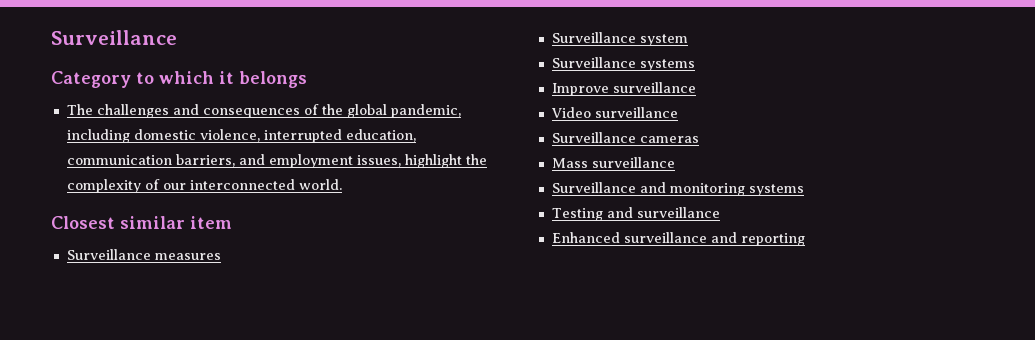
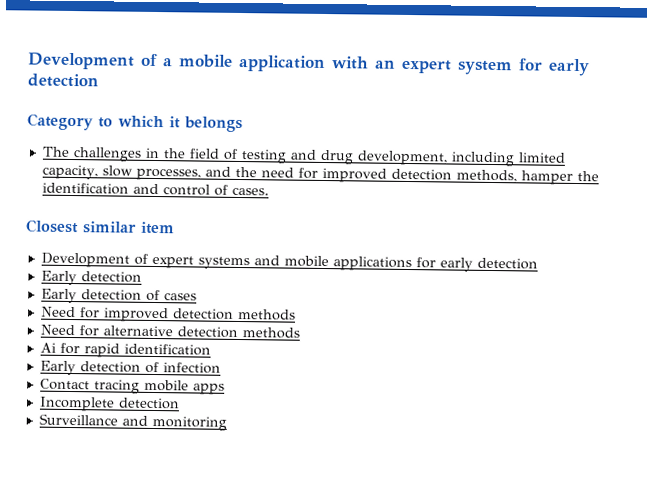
[51,30,177,45] Surveillance -> [28,52,590,77] [27,73,99,88] Development of a mobile application with an expert system for early detection
[172,104,461,118] [66,129,416,143] [66,154,487,168] [66,179,342,193] [51,216,232,229] [66,249,221,260] [551,32,688,46] [551,57,695,71] [551,82,696,96] [550,107,678,118] [551,132,699,143] [551,157,675,168] [551,182,804,196] [551,207,720,221] [551,232,805,246] and consequences of the global pandemic, including domestic violence, interrupted education, communication barriers, and employment issues, highlight the complexity of our interconnected world. // Closest similar item // Surveillance measures // Surveillance system // Surveillance systems // Improve surveillance // Video surveillance // Surveillance cameras // Mass surveillance // Surveillance and monitoring systems // Testing and surveillance // Enhanced surveillance and reporting -> [144,147,566,167] [41,164,599,185] [41,182,269,196] [26,219,175,235] [40,252,538,272] [40,270,142,286] [40,288,197,304] [40,306,296,323] [39,324,300,339] [39,342,211,358] [39,360,221,376] [39,378,225,395] [38,396,180,412] [38,413,227,431] in the field of testing and drug development, including limited capacity, slow processes, and the need for improved detection methods, hamper the identification and control of cases. // Closest similar item // Development of expert systems and mobile applications for early detection // Early detection // Early detection of cases // Need for improved detection methods // Need for alternative detection methods // Ai for rapid identification // Early detection of infection // Contact tracing mobile apps // Incomplete detection // Surveillance and monitoring

